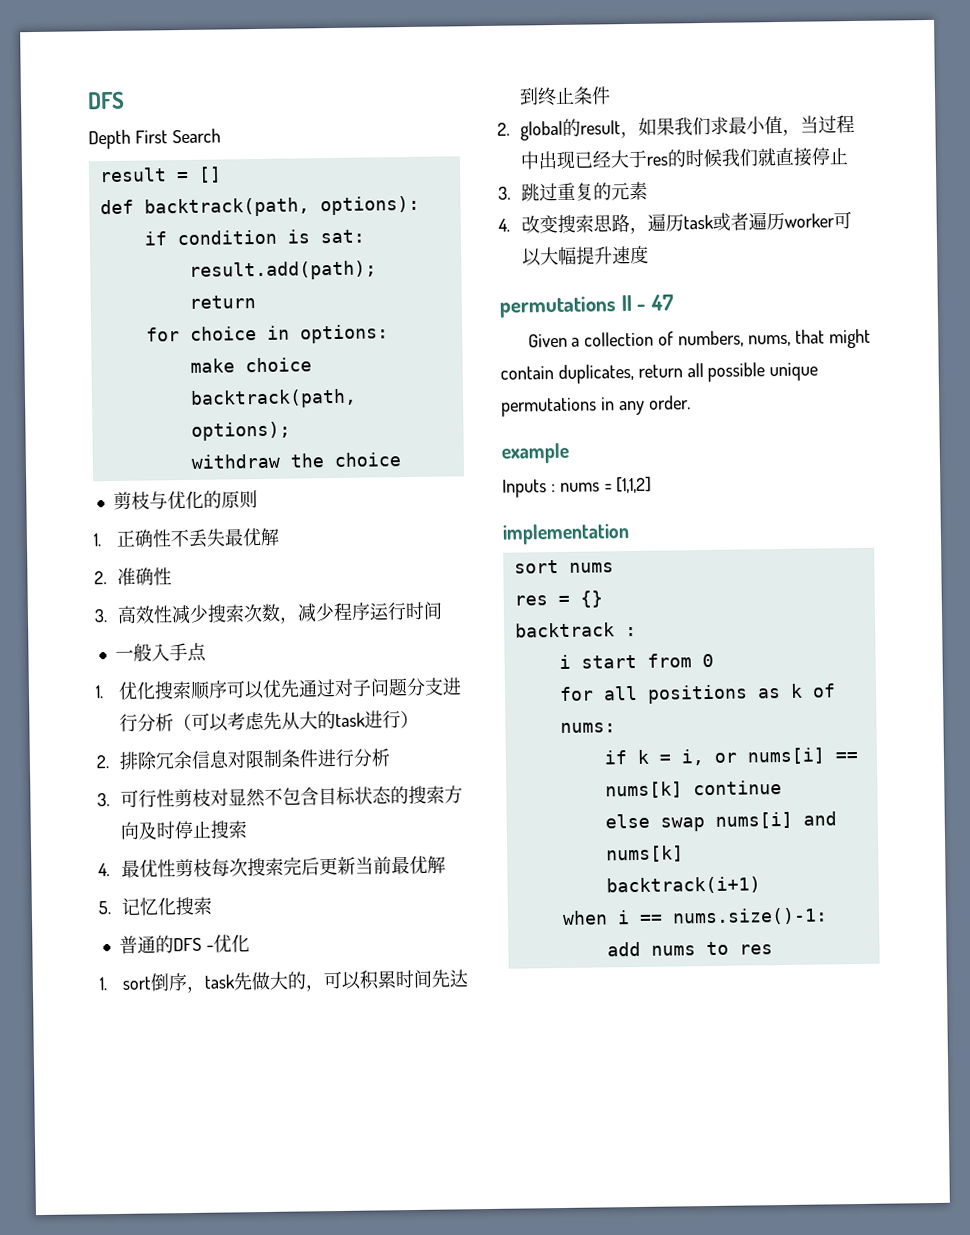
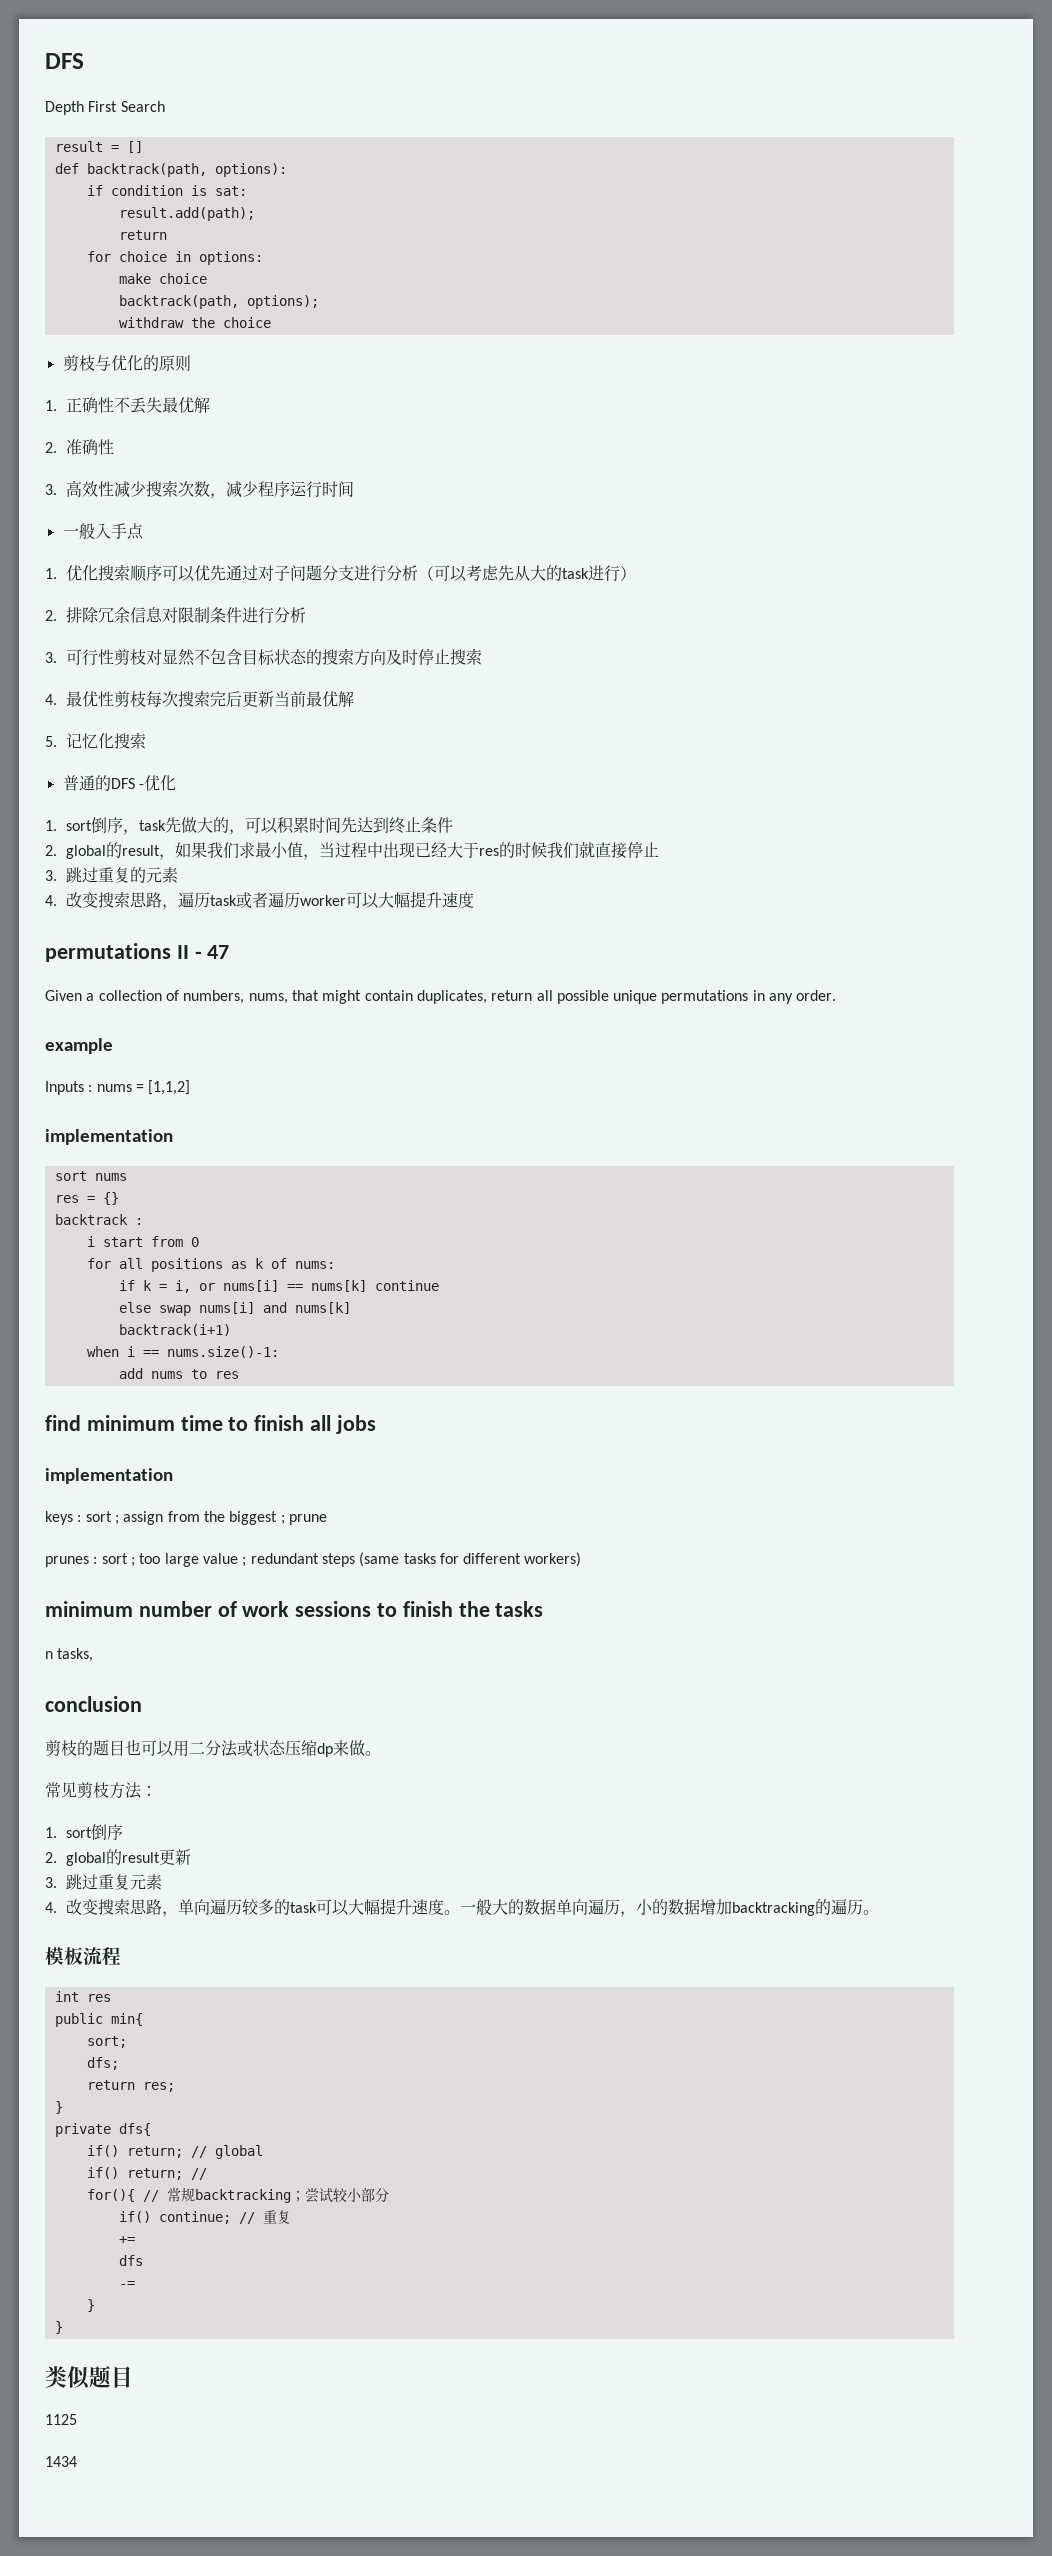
(773, 949) none -> [45,1415,376,1434] [45,1468,173,1484] [45,1511,327,1525] [45,1552,582,1567] [45,1601,544,1617] [45,1648,94,1662] [45,1696,142,1712] [45,1739,381,1757] [45,1782,157,1799] [45,1824,124,1841] [45,1849,192,1866] [45,1874,163,1890] [45,1898,880,1917] [45,1947,121,1966] [54,1991,111,2002] [54,2013,143,2027] [86,2036,127,2048] [86,2057,119,2070] [86,2080,175,2092] [54,2101,63,2114] [54,2123,151,2137] [86,2145,263,2159] [86,2167,207,2180] [86,2187,389,2203] [118,2210,291,2224] [118,2236,135,2244] [118,2255,143,2266] [118,2281,135,2288] [86,2299,95,2312] [54,2321,63,2334] [45,2365,133,2389] [45,2414,77,2425] [45,2456,77,2467] // find minimum time to finish all jobs // implementation // keys : sort ; assign from the biggest ; prune // prunes : sort ; too large value ; redundant steps (same tasks for different workers) // minimum number of work sessions to finish the tasks // n tasks, // conclusion // 剪枝的题目也可以用二分法或状态压缩dp来做。 // 常见剪枝方法： // 1. sort倒序 // 2. global的result更新 // 3.跳过重复元素 // 4.改变搜索思路，单向遍历较多的task可以大幅提升速度。一般大的数据单向遍历，小的数据增加backtracking的遍历。 // 模板流程 // int res // public min{ // sort; // dfs; // return res; // } // private dfs{ // if() return; // global // if() return; // // for(){ // 常规backtracking；尝试较小部分 // if() continue; // 重复 // += // dfs // -= // } // } // 类似题目 // 1125 // 1434

